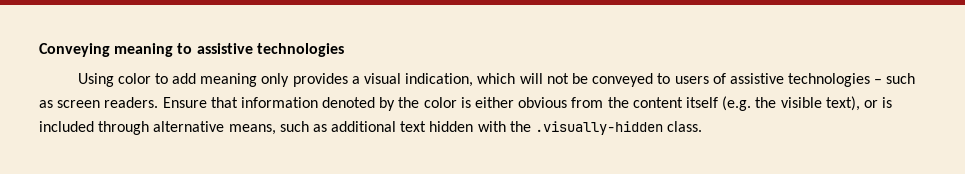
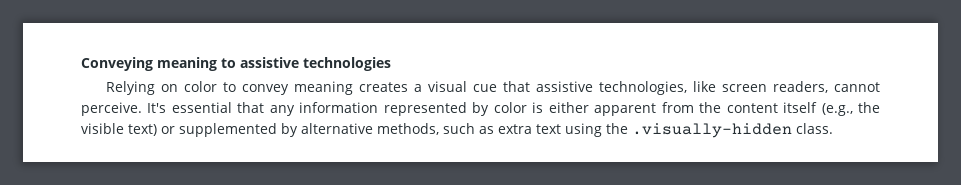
[77,73,916,87] [39,97,420,111] Using color to add meaning only provides a visual indication, which will not be conveyed to users of assistive technologies – such as screen readers. Ensure that information denoted by the -> [105,81,881,95] [81,102,490,116] Relying on color to convey meaning creates a visual cue that assistive technologies, like screen readers, cannot perceive. It's essential that any information represented by
[518,97,568,108] obvious -> [594,103,657,116] apparent
[722,96,752,111] (e.g. -> [821,103,853,116] (e.g.,
[825,96,893,111] [39,121,506,135] text), or is included through alternative means, such as additional text hidden with -> [128,123,602,137] text) or supplemented by alternative methods, such as extra text using

